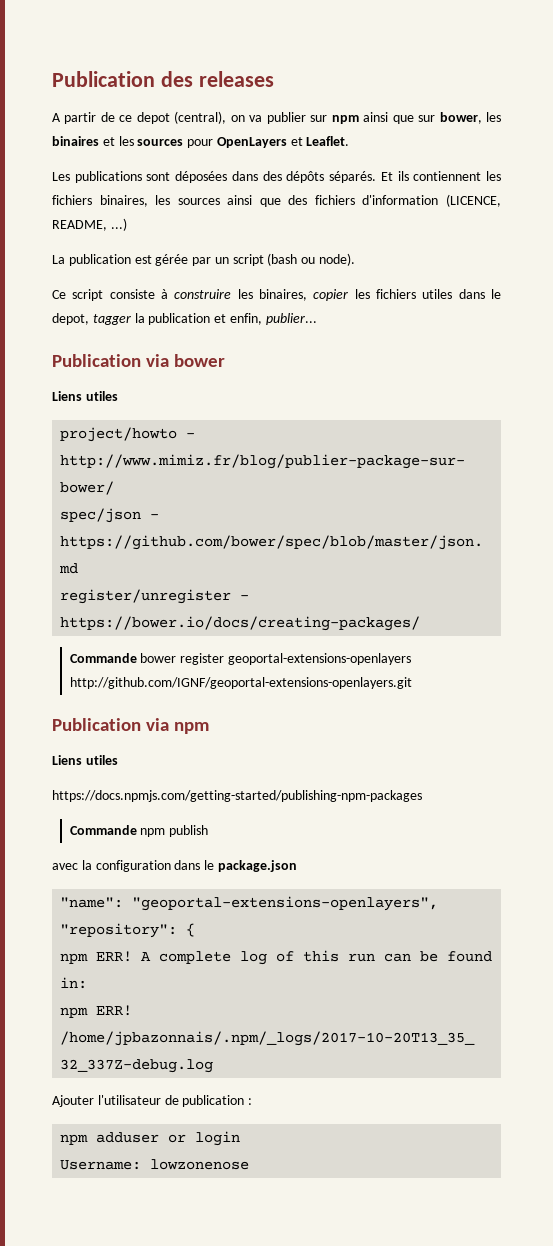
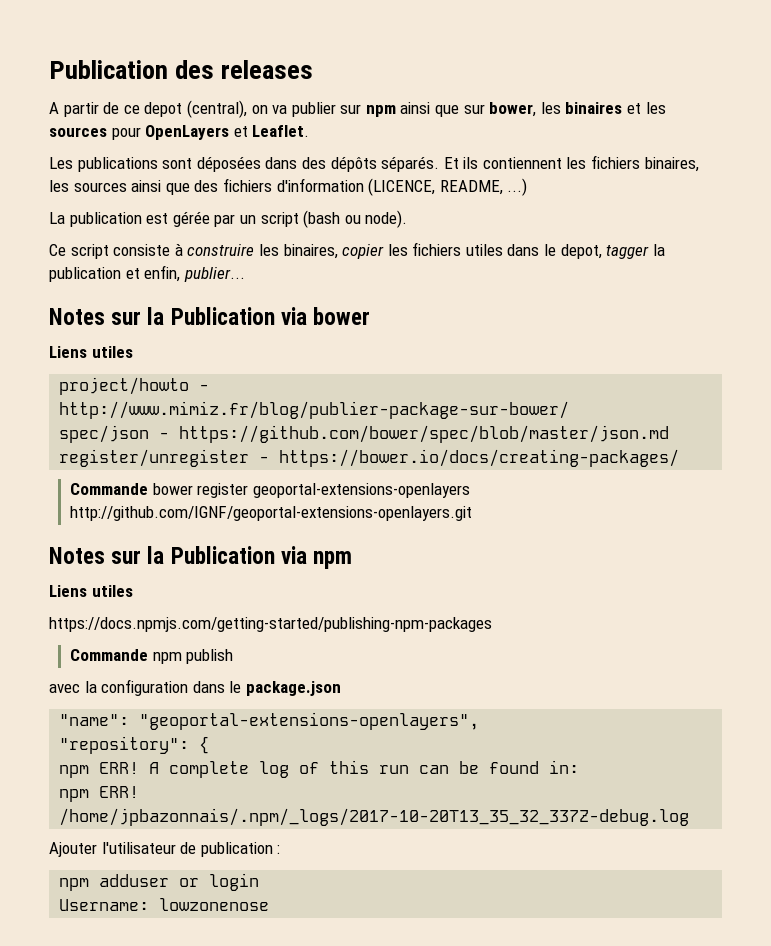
(317, 319) none -> [49,307,165,325] Notes sur la
(412, 683) none -> [49,546,165,564] Notes sur la

